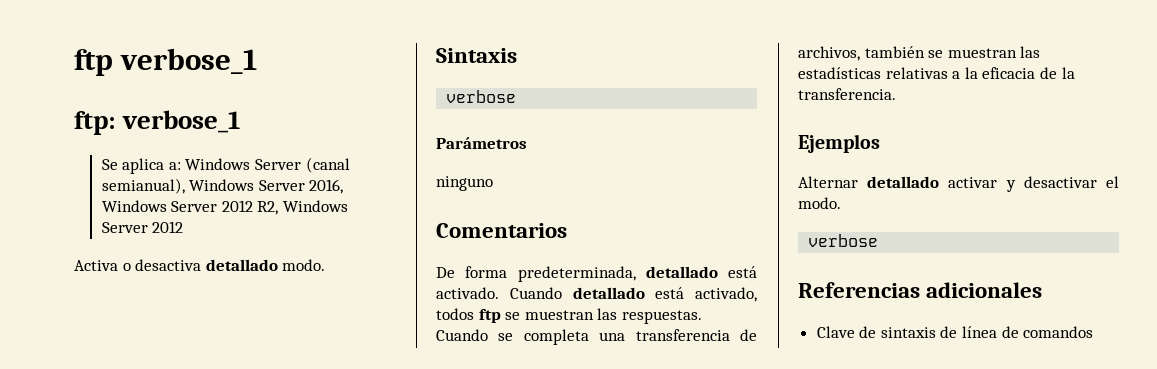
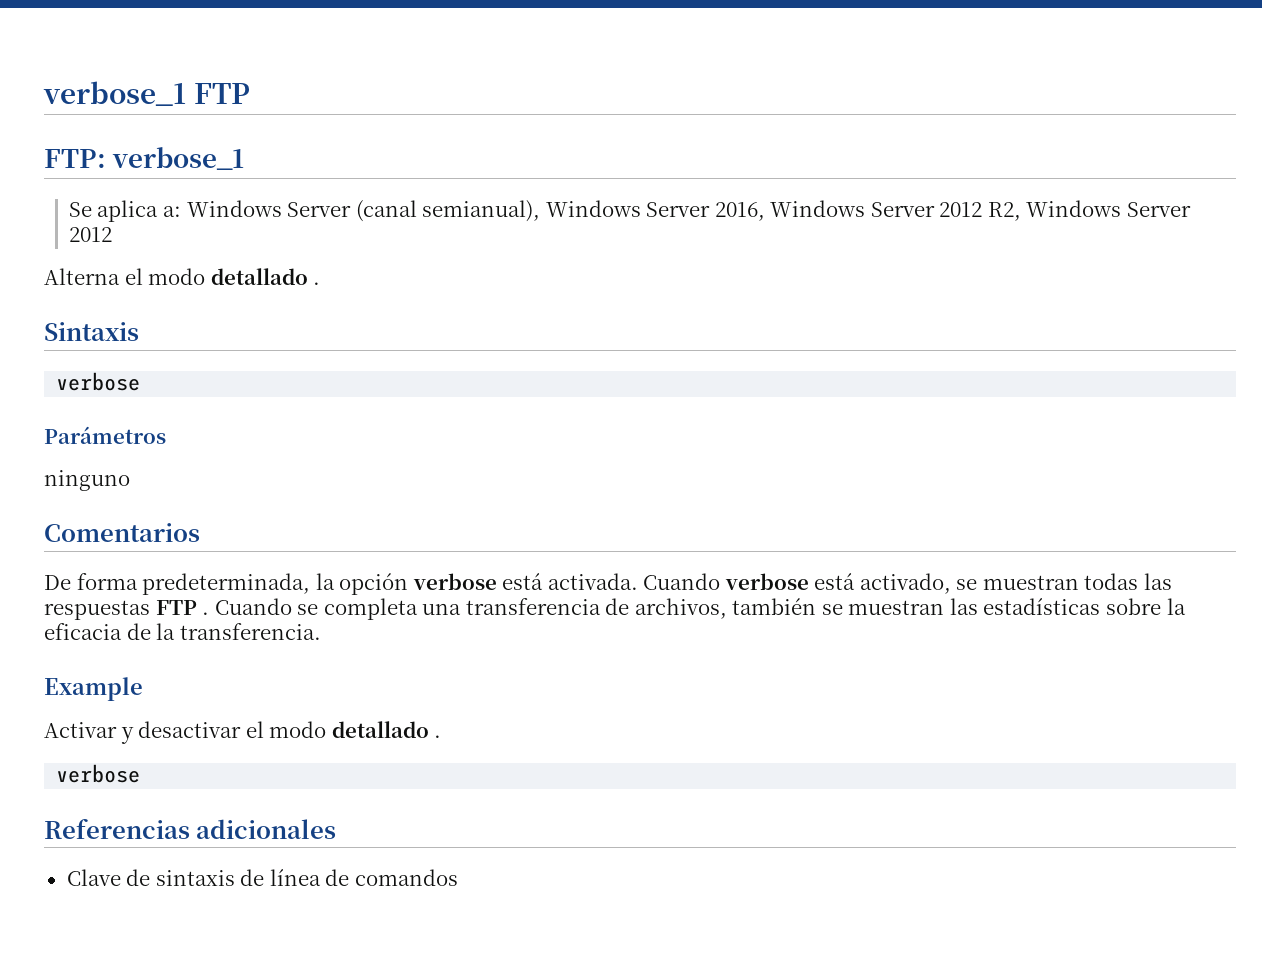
[74,48,258,76] [74,111,116,135] ftp verbose_1 // ftp: -> [43,81,250,106] [44,149,106,168] verbose_1 FTP // FTP:
[74,259,326,271] Activa o desactiva detallado modo. -> [44,268,321,285] Alterna el modo detallado .
[645,266,757,278] [436,287,757,302] [436,308,702,324] detallado está activado. Cuando detallado está activado, todos ftp se muestran las respuestas. -> [315,573,1173,595] [44,600,210,620] la opción verbose está activada. Cuando verbose está activado, se muestran todas las respuestas FTP .
[885,67,961,79] relativas a -> [1106,598,1162,615] sobre
[798,134,880,153] [798,176,1119,192] [798,197,841,209] Ejemplos // Alternar detallado activar y desactivar el modo. -> [44,677,143,701] [44,721,442,744] Example // Activar y desactivar el modo detallado .

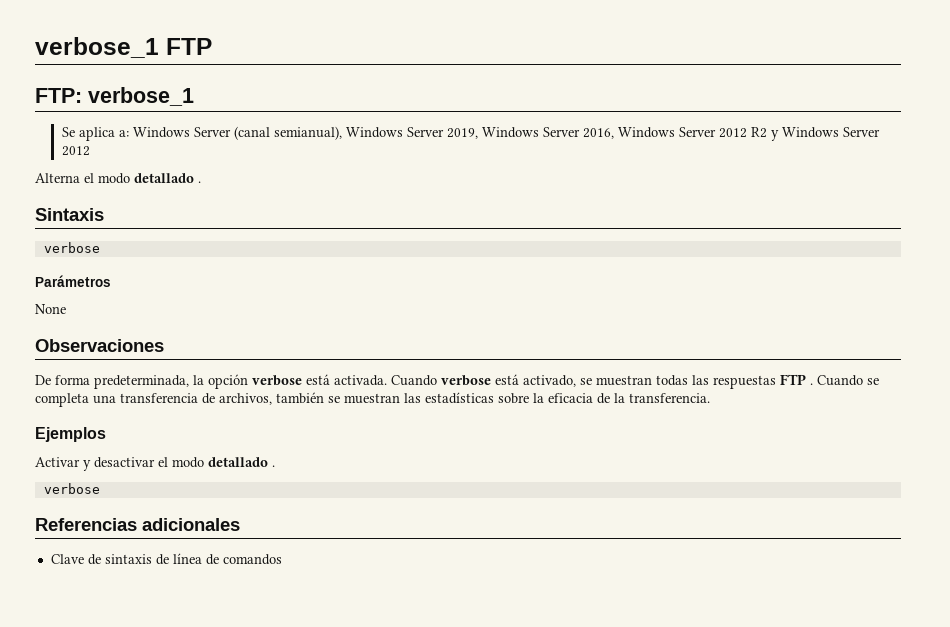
(711, 209) none -> [446,127,580,139] 2019, Windows Server
[987,202,1021,221] R2, -> [750,127,779,141] R2 y
[44,470,130,491] [44,523,200,542] ninguno // Comentarios -> [35,304,66,314] [35,339,164,352] None // Observaciones
[44,677,143,701] Example -> [35,427,106,442] Ejemplos

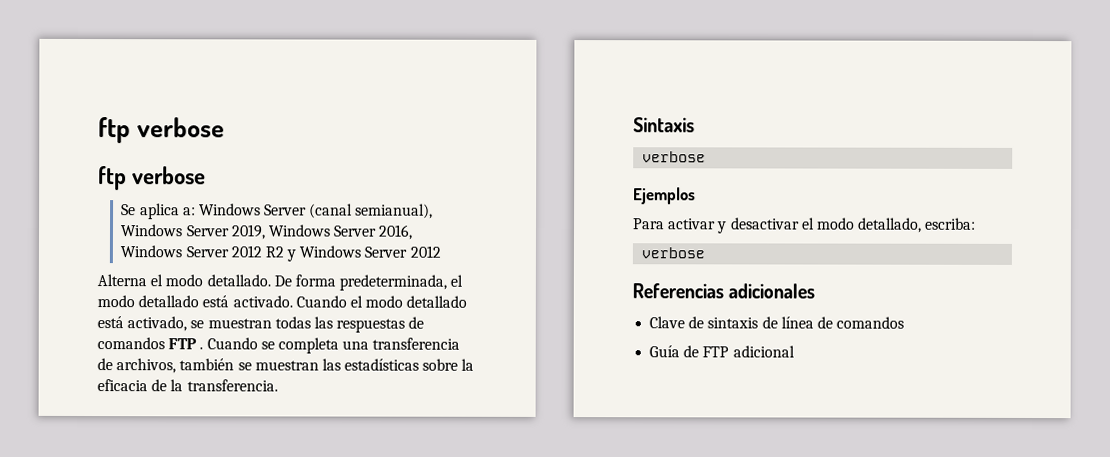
[35,37,212,58] [35,87,194,106] verbose_1 FTP // FTP: verbose_1 -> [98,117,226,144] [98,166,207,191] ftp verbose // ftp verbose
[134,173,201,183] [35,208,104,221] [43,242,100,253] [35,275,111,287] [35,304,66,314] [35,339,164,352] [35,374,491,389] detallado . // Sintaxis // verbose // Parámetros // None // Observaciones // De forma predeterminada, la opción verbose está activada. Cuando verbose -> [206,274,464,291] [97,295,468,308] detallado. De forma predeterminada, el modo detallado está activado. Cuando el modo detallado
(776, 382) none -> [408,316,425,329] [97,337,165,350] de comandos
(710, 398) none -> [633,117,695,133] [642,151,707,163] // Sintaxis // verbose
[35,457,80,467] Activar -> [632,218,717,230] Para activar
[208,457,275,467] detallado . -> [857,217,977,233] detallado, escriba:
(282, 559) none -> [649,345,795,358] // Guía de FTP adicional

